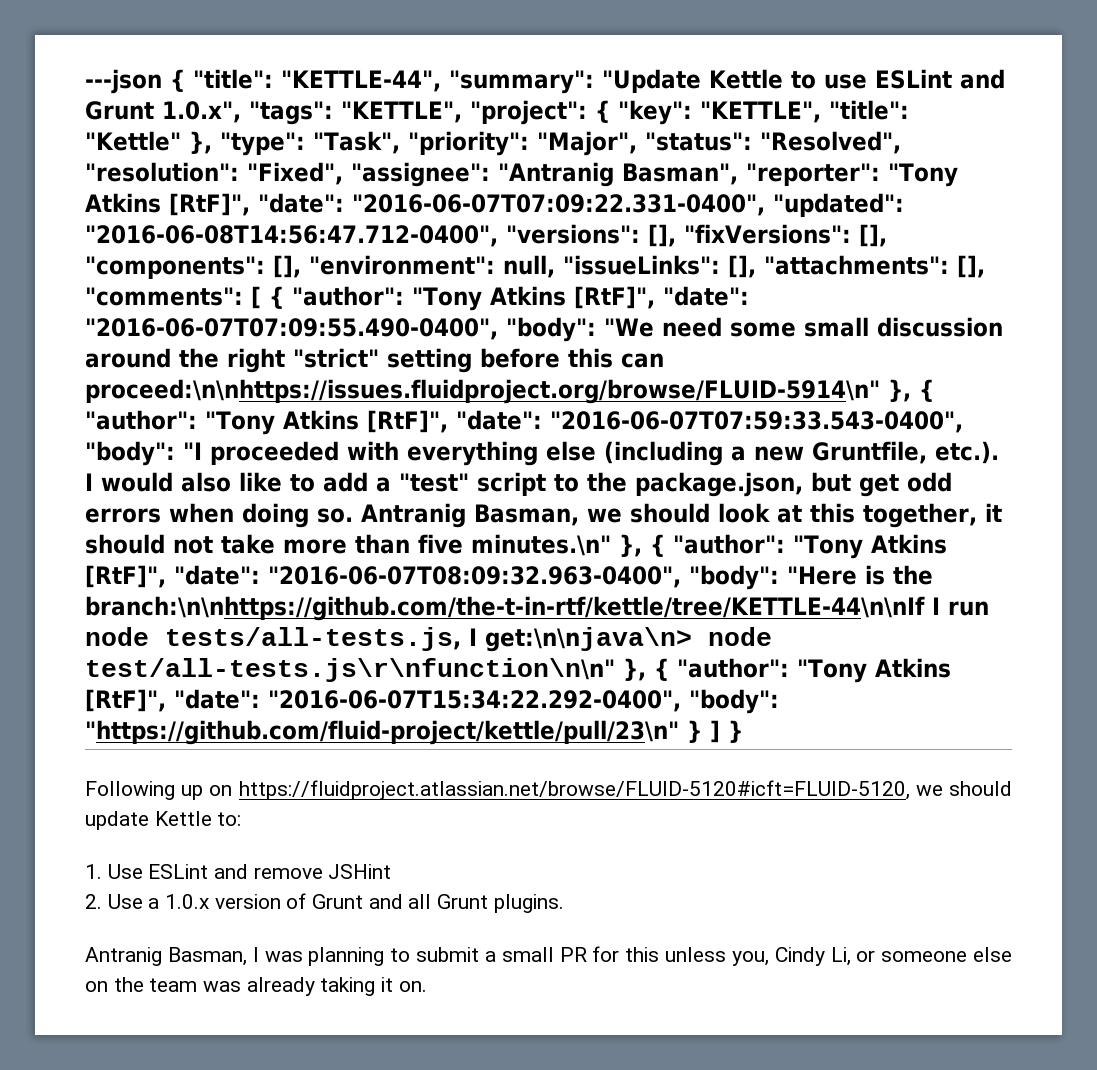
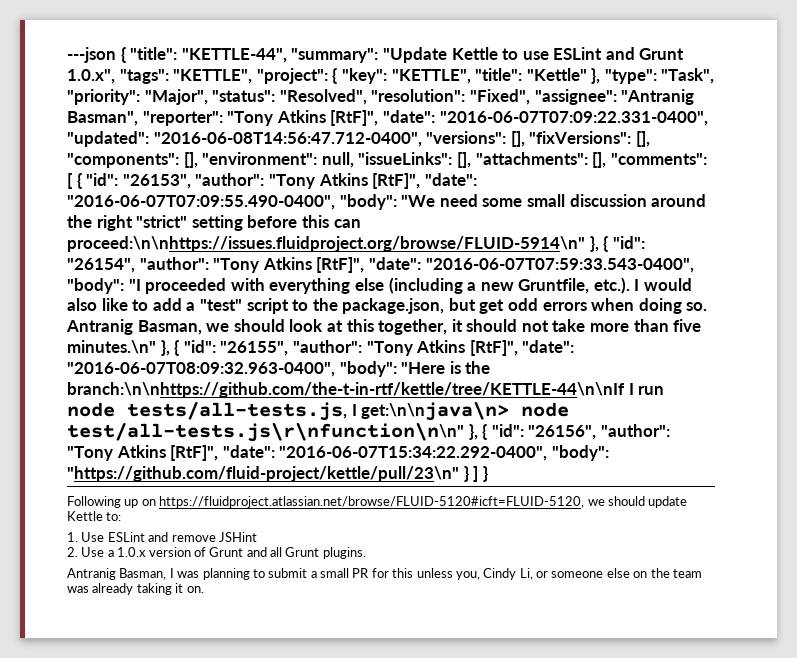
(284, 297) none -> [86,173,191,189] "id": "26153",
(934, 390) none -> [612,236,645,249] [67,258,135,273] "id": "26154",
(665, 545) none -> [183,340,289,356] "id": "26155",
(669, 669) none -> [491,424,597,440] "id": "26156",

